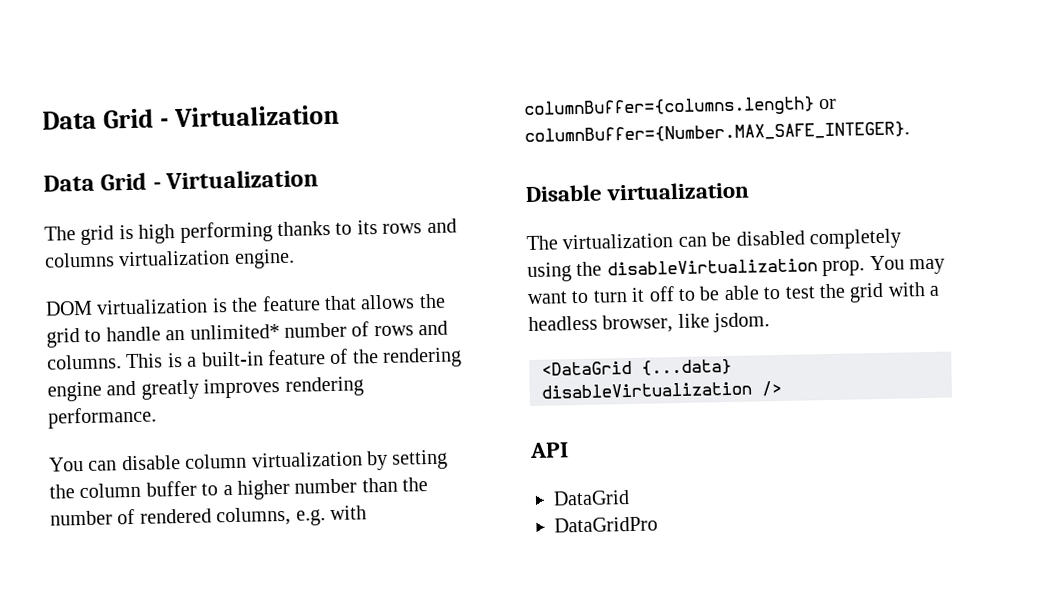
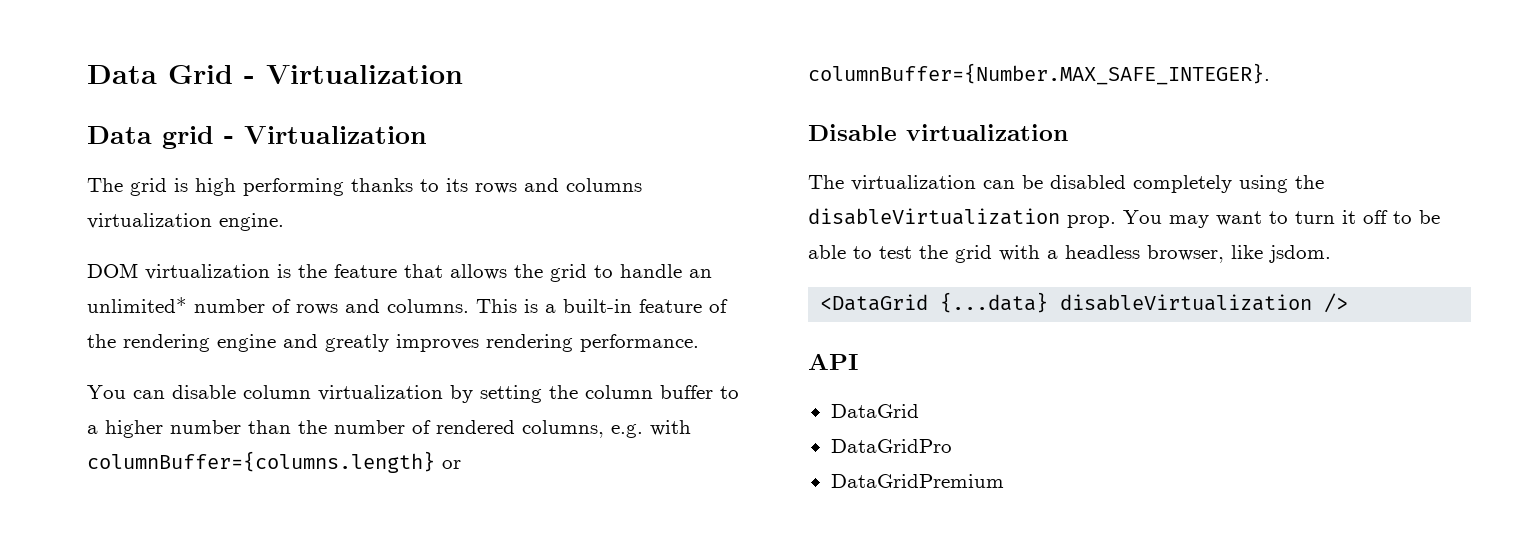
[100,172,148,191] Grid -> [162,126,214,149] grid
(658, 524) none -> [830,474,1004,488] // DataGridPremium

